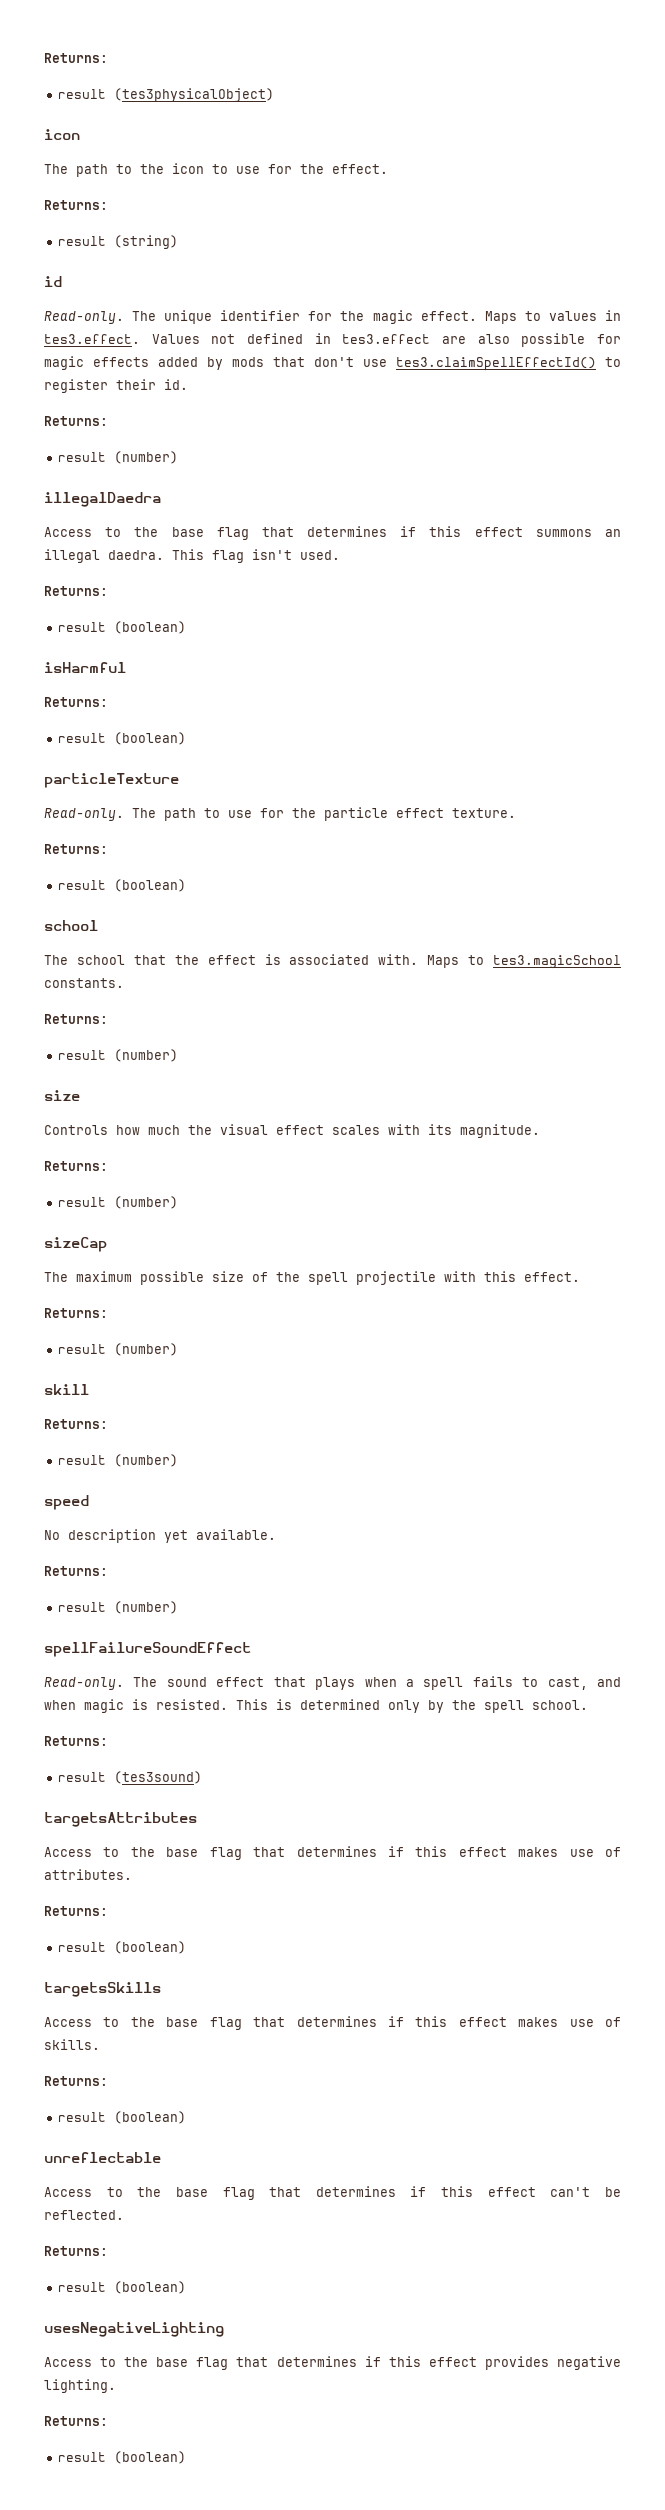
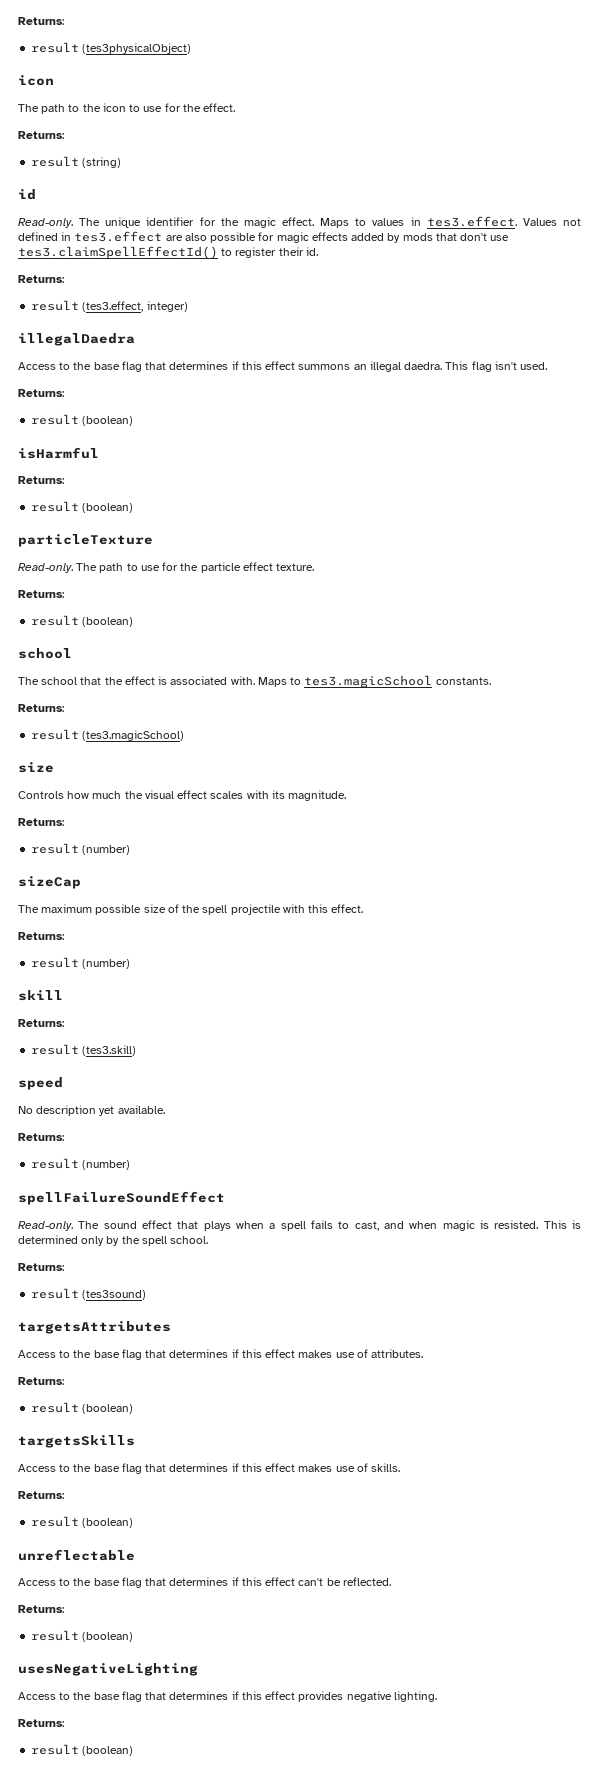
[114,451,179,464] (number) -> [82,301,188,312] (tes3.effect, integer)
[114,1049,179,1062] (number) -> [82,730,185,741] (tes3.magicSchool)
[114,1454,179,1467] (number) -> [82,1045,137,1056] (tes3.skill)

